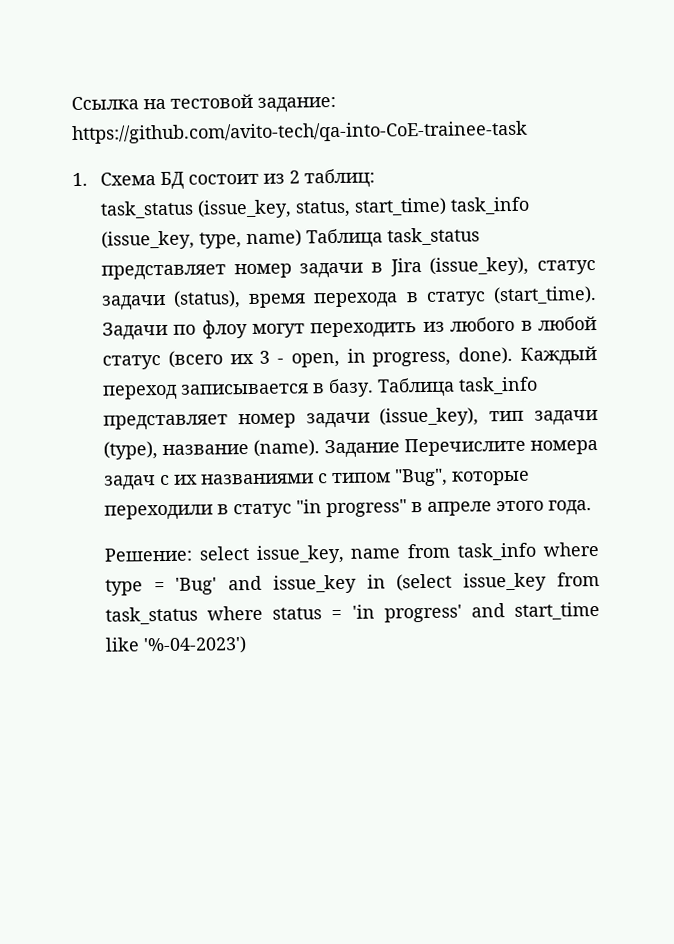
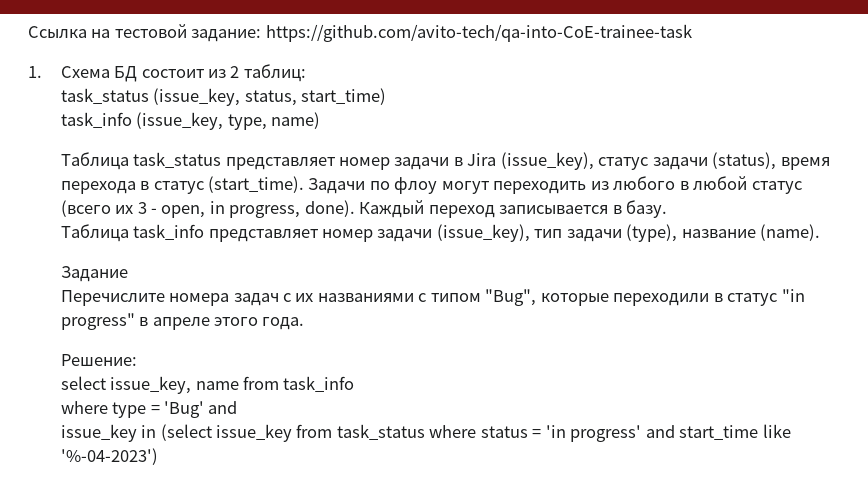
(447, 206) none -> (387, 96) //
(302, 238) none -> (321, 120) //
(374, 388) none -> (668, 209) //
(320, 448) none -> (821, 232) //
(400, 449) none -> (128, 274) //
(193, 554) none -> (137, 360) //
(538, 551) none -> (355, 384) //
(263, 583) none -> (238, 407) //

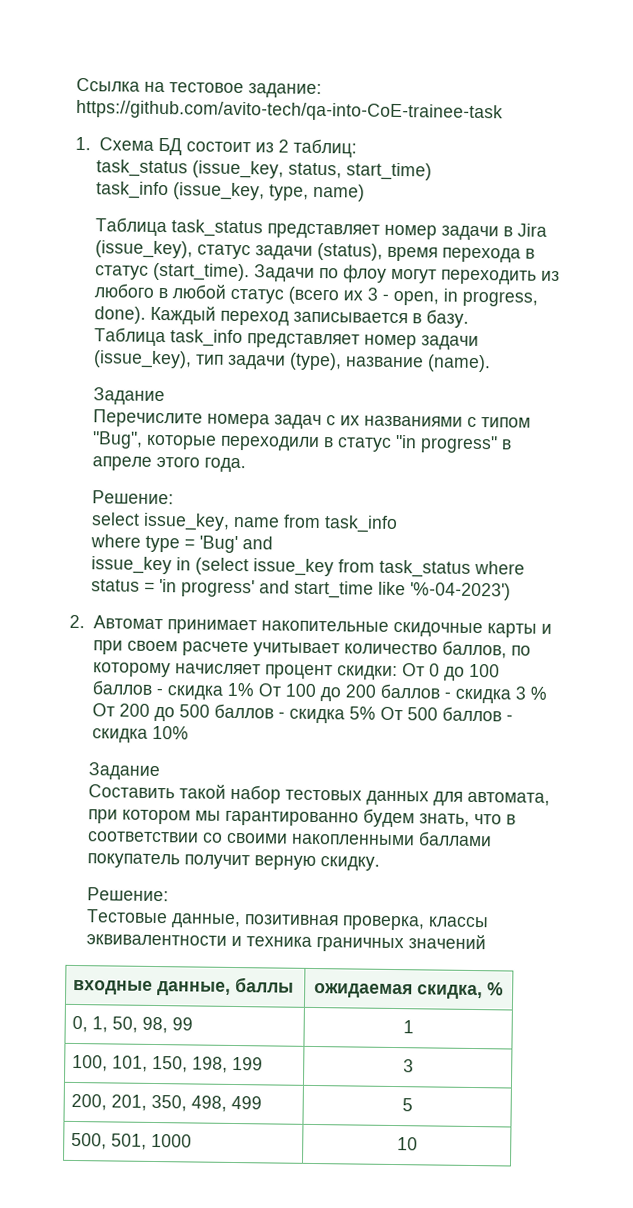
[114,24,187,38] тестовой -> [169,82,244,94] тестовое
(158, 456) none -> [69,614,552,638] [92,640,531,659] [92,662,500,681] [91,680,547,704] [91,703,513,724] [91,725,189,743] [87,762,160,781] [87,784,550,806] [87,808,516,828] [87,831,492,847] [86,853,380,871] [86,887,169,902] [85,909,489,931] [85,934,486,953] [73,977,295,996] [314,982,504,1000] [72,1015,194,1034] [402,1020,414,1034] [72,1054,264,1073] [402,1059,414,1073] [71,1093,263,1112] [401,1098,413,1112] [71,1132,193,1150] [396,1137,418,1151] // 2. Автомат принимает накопительные скидочные карты и при своем расчете учитывает количество баллов, по которому начисляет процент скидки: От 0 до 100 баллов - скидка 1% От 100 до 200 баллов - скидка 3 % От 200 до 500 баллов - скидка 5% От 500 баллов - скидка 10% // Задание // Составить такой набор тестовых данных для автомата, при котором мы гарантированно будем знать, что в соответствии со своими накопленными баллами покупатель получит верную скидку. // Решение: // Тестовые данные, позитивная проверка, классы эквивалентности и техника граничных значений // входные данные, баллы | ожидаемая скидка, % // 0, 1, 50, 98, 99 | 1 // 100, 101, 150, 198, 199 | 3 // 200, 201, 350, 498, 499 | 5 // 500, 501, 1000 | 10

